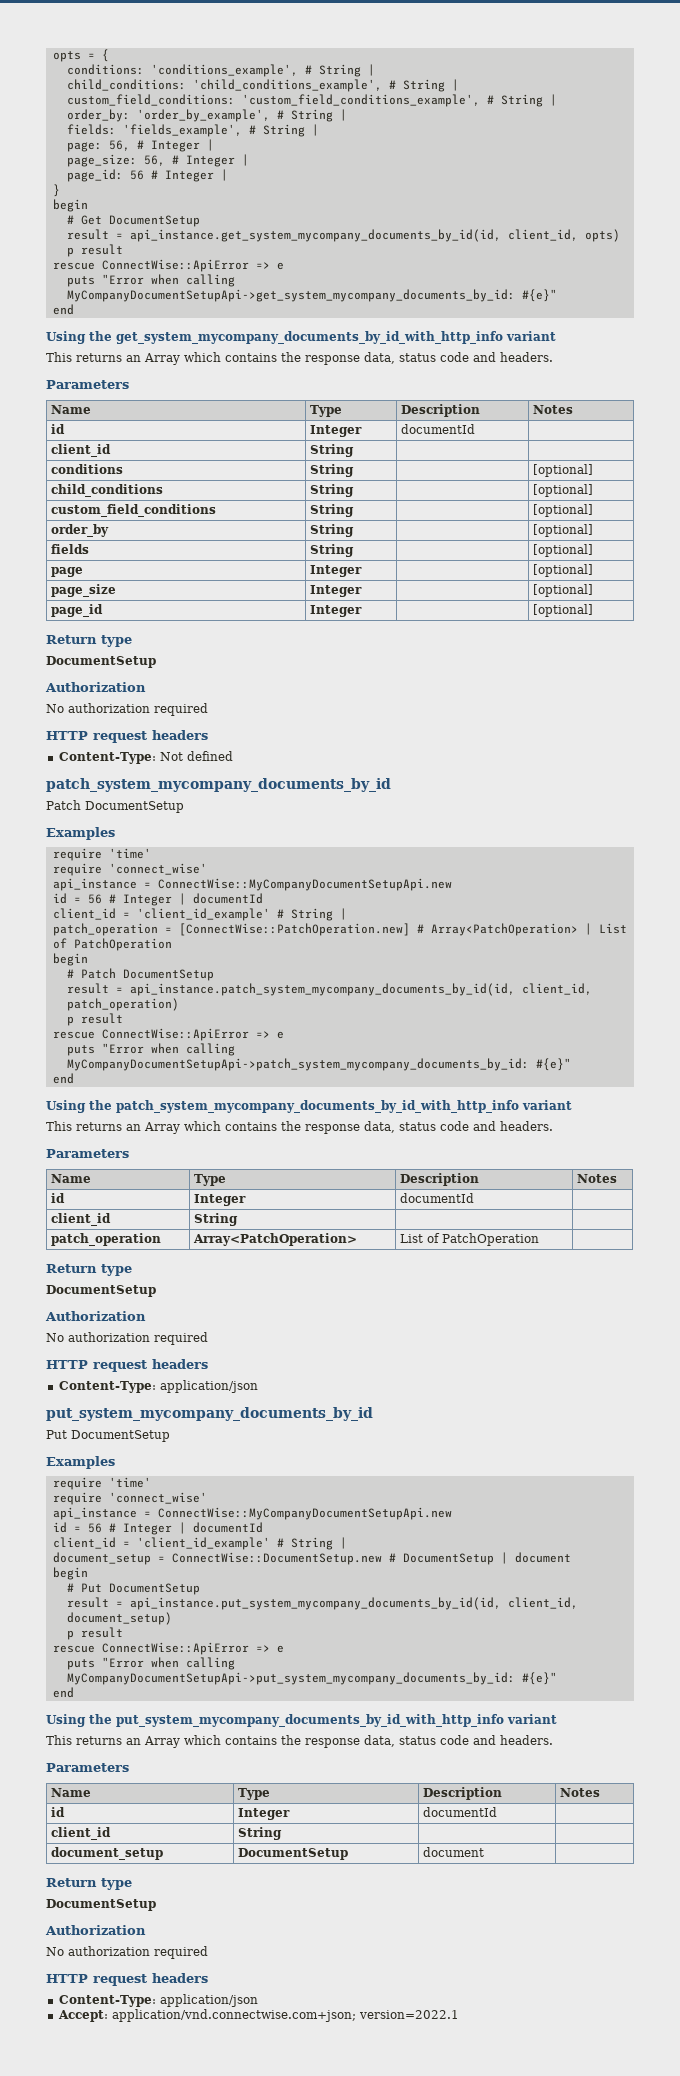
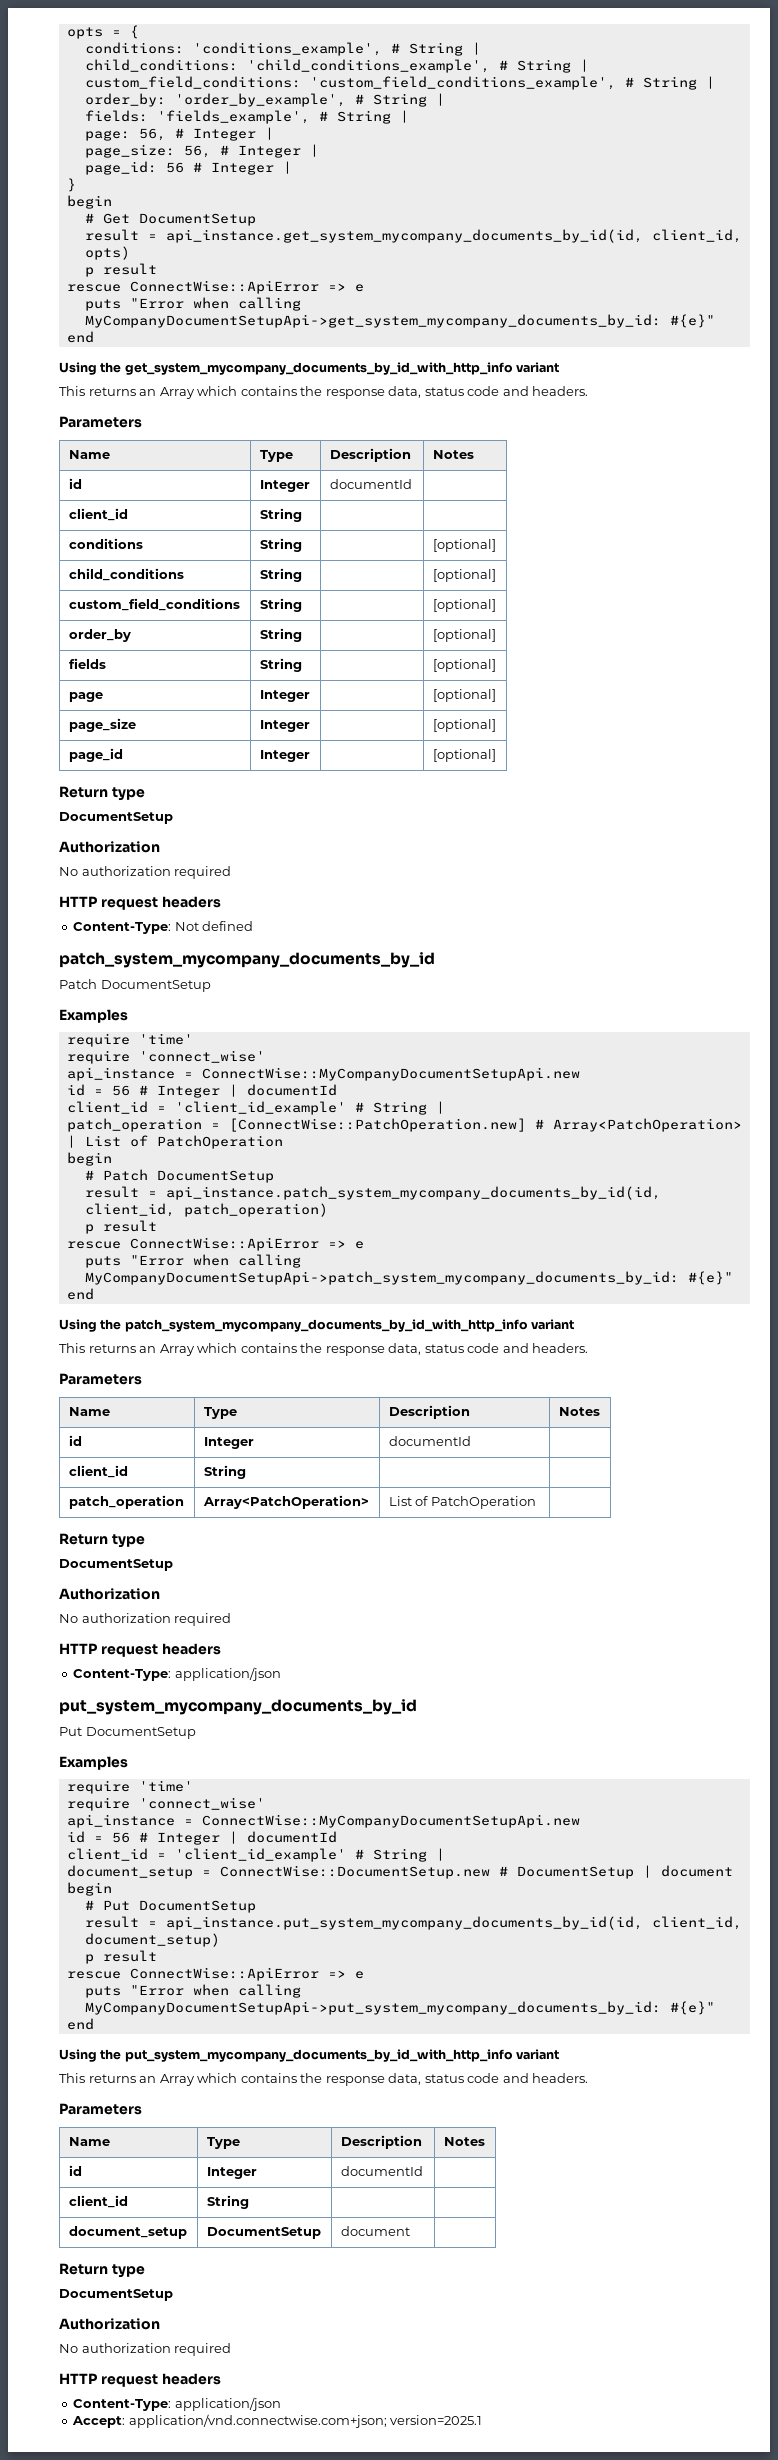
[358,2010,459,2019] version=2022.1 -> [390,2415,483,2425] version=2025.1

